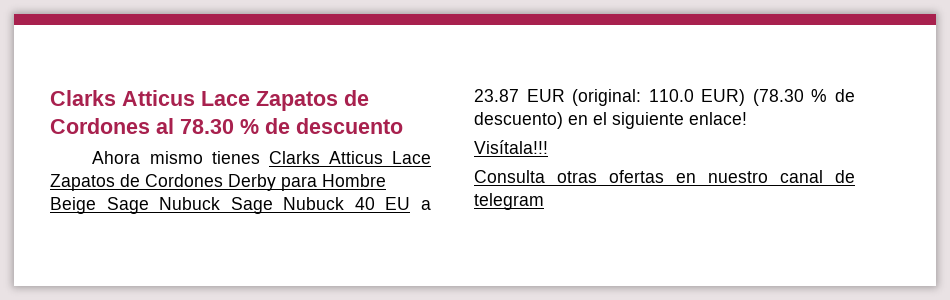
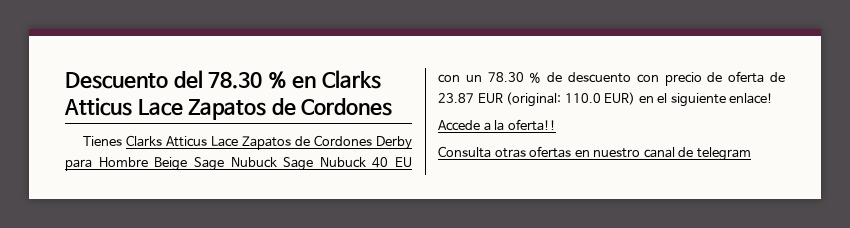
[50,90,369,111] [50,118,403,134] [92,151,260,164] Clarks Atticus Lace Zapatos de Cordones al 78.30 % de descuento // Ahora mismo tienes -> [65,70,381,89] [64,98,393,120] [83,136,123,146] Descuento del 78.30 % en Clarks Atticus Lace Zapatos de Cordones // Tienes
[421,200,431,210] a -> [438,71,785,86] con un 78.30 % de descuento con precio de oferta de
[752,89,855,106] [474,112,563,129] (78.30 % de descuento) -> (636, 98) none
[474,140,548,154] Visítala!!! -> [438,119,556,131] Accede a la oferta!!

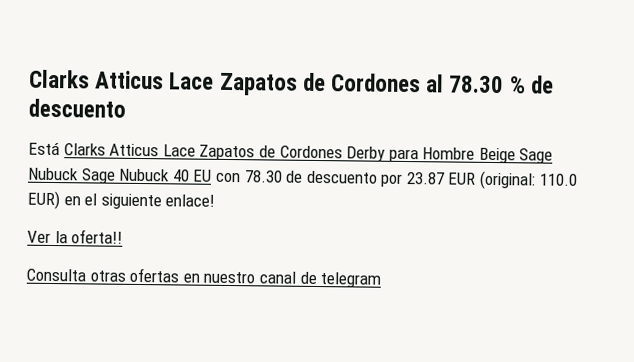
[65,70,381,89] [64,98,393,120] [83,136,123,146] Descuento del 78.30 % en Clarks Atticus Lace Zapatos de Cordones // Tienes -> [29,69,554,96] [28,98,126,118] [28,141,60,156] Clarks Atticus Lace Zapatos de Cordones al 78.30 % de descuento // Está
[465,71,785,86] un 78.30 % de descuento con precio de oferta de -> [243,170,404,187] 78.30 de descuento por
[438,120,491,131] Accede a -> [27,230,51,243] Ver

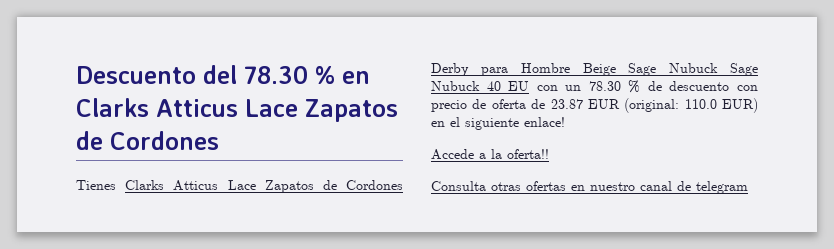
[29,69,554,96] [28,98,126,118] [28,141,60,156] Clarks Atticus Lace Zapatos de Cordones al 78.30 % de descuento // Está -> [76,65,370,84] [76,98,398,122] [76,131,219,150] [76,180,116,190] Descuento del 78.30 % en Clarks Atticus Lace Zapatos de Cordones // Tienes
[243,170,404,187] 78.30 de descuento por -> [565,80,758,93] [431,99,546,112] un 78.30 % de descuento con precio de oferta de
[27,230,51,243] Ver -> [431,149,486,160] Accede a

